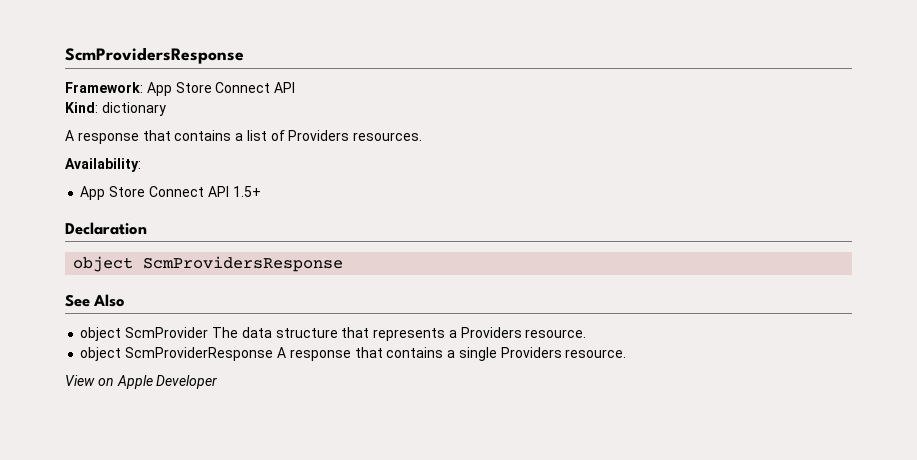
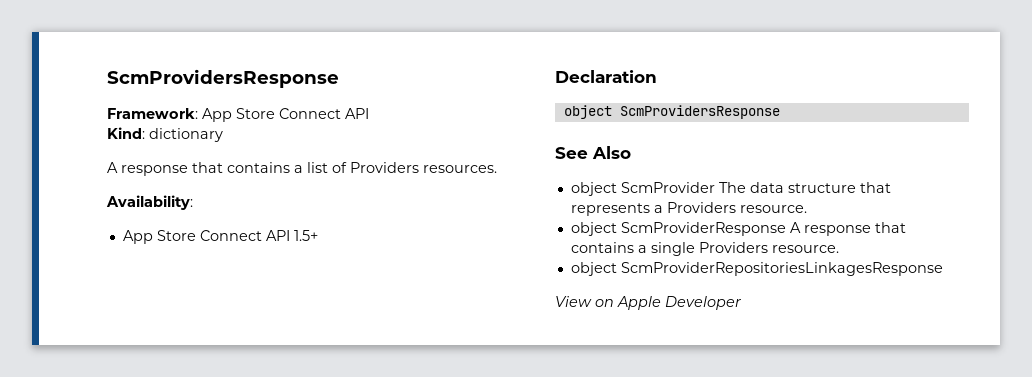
(627, 353) none -> [570,262,943,276] // object ScmProviderRepositoriesLinkagesResponse

